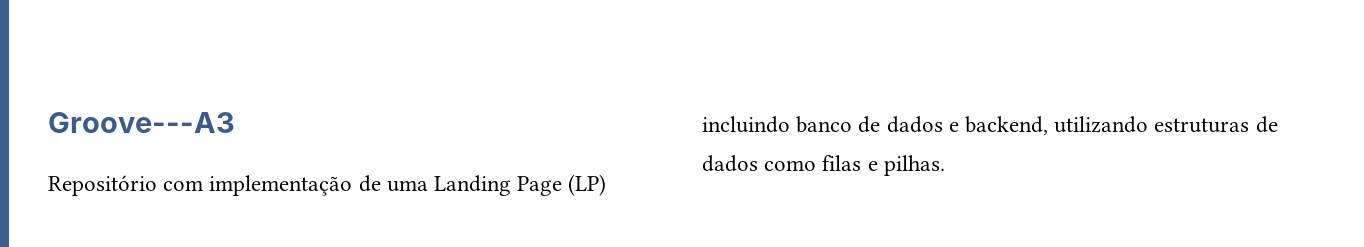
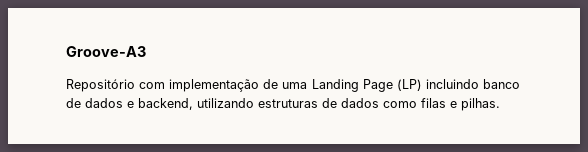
[48,112,235,133] Groove---A3 -> [66,46,146,57] Groove-A3

